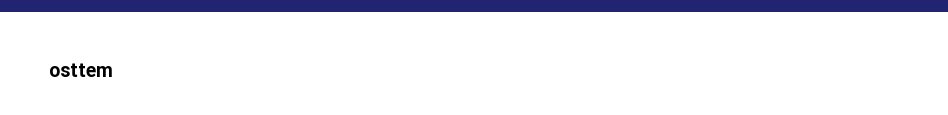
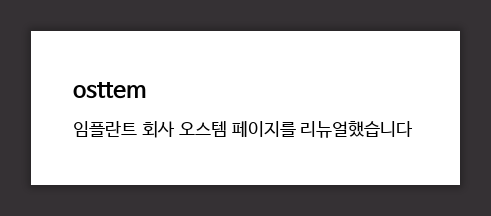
(113, 70) none -> [73,121,414,138] // 임플란트 회사 오스템 페이지를 리뉴얼했습니다

